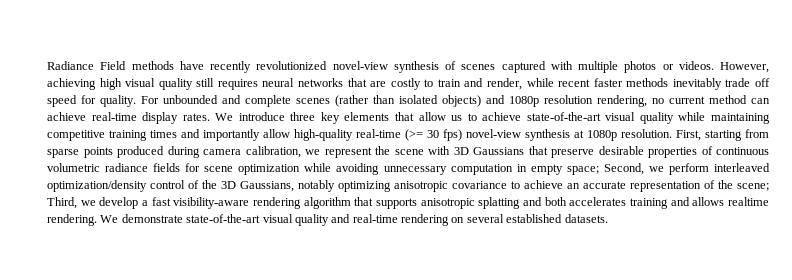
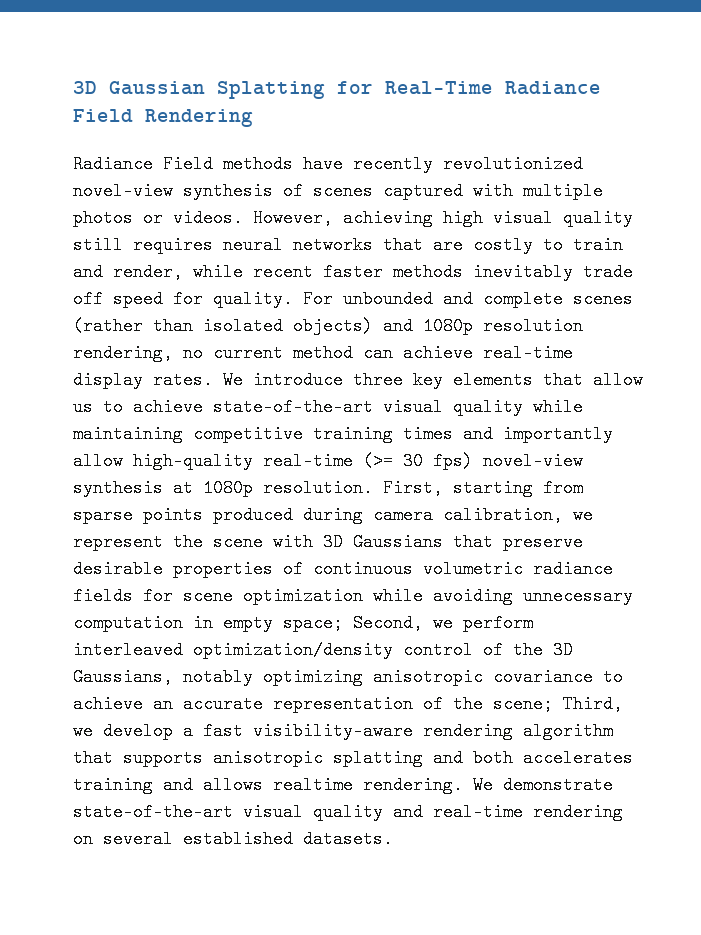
(47, 65) none -> [73,81,601,99] [73,109,253,127] 3D Gaussian Splatting for Real-Time Radiance Field Rendering //

